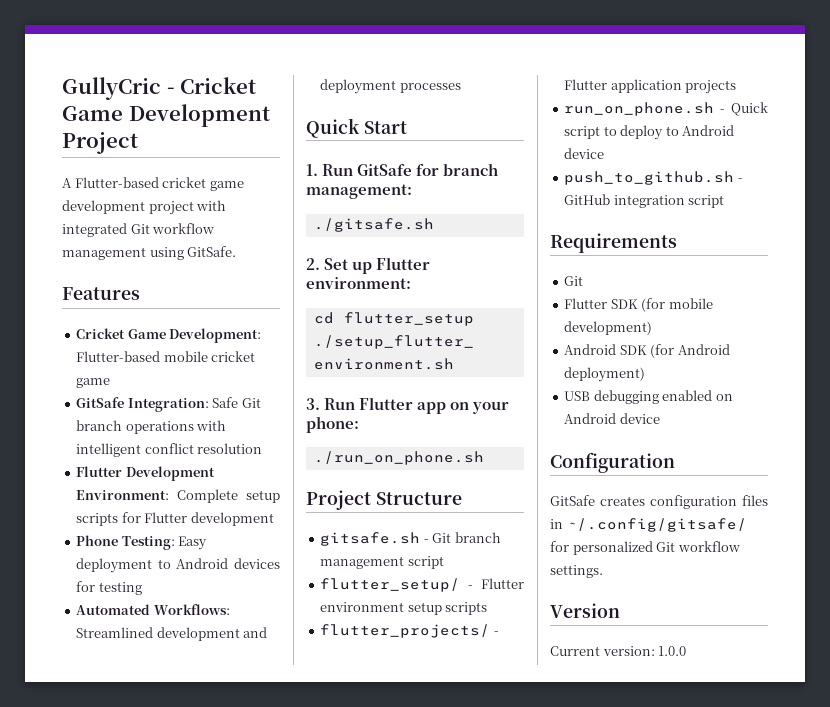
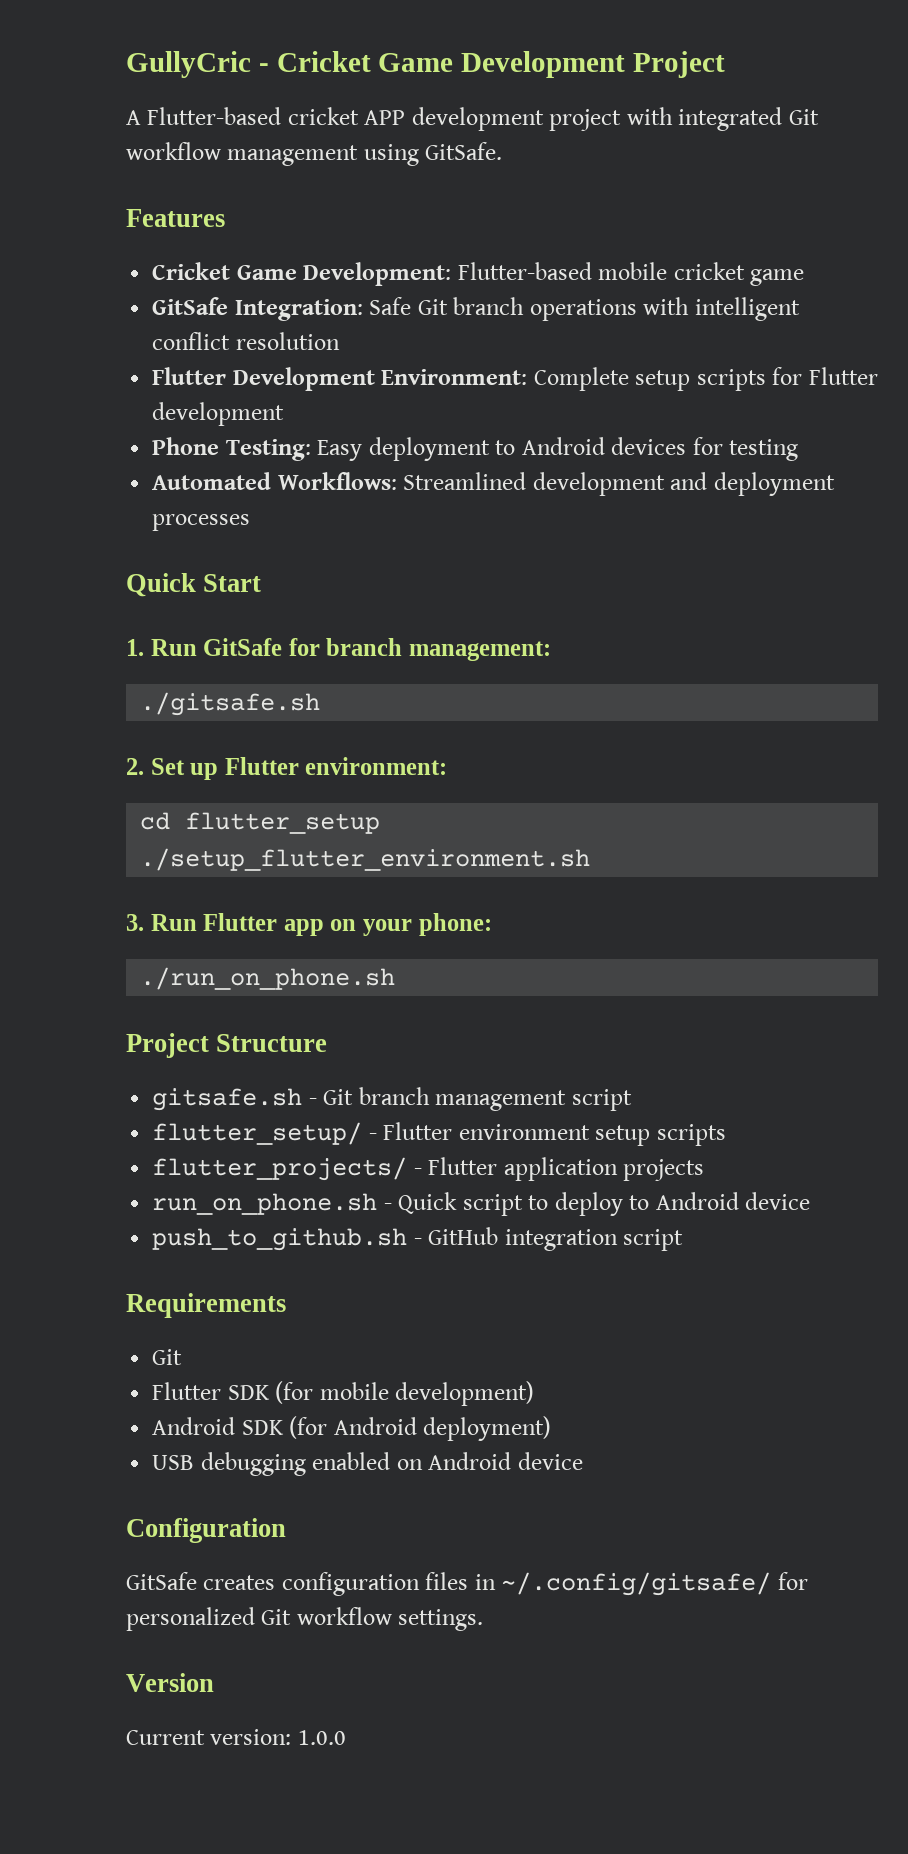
[209,181,244,191] game -> [364,110,406,125] APP

